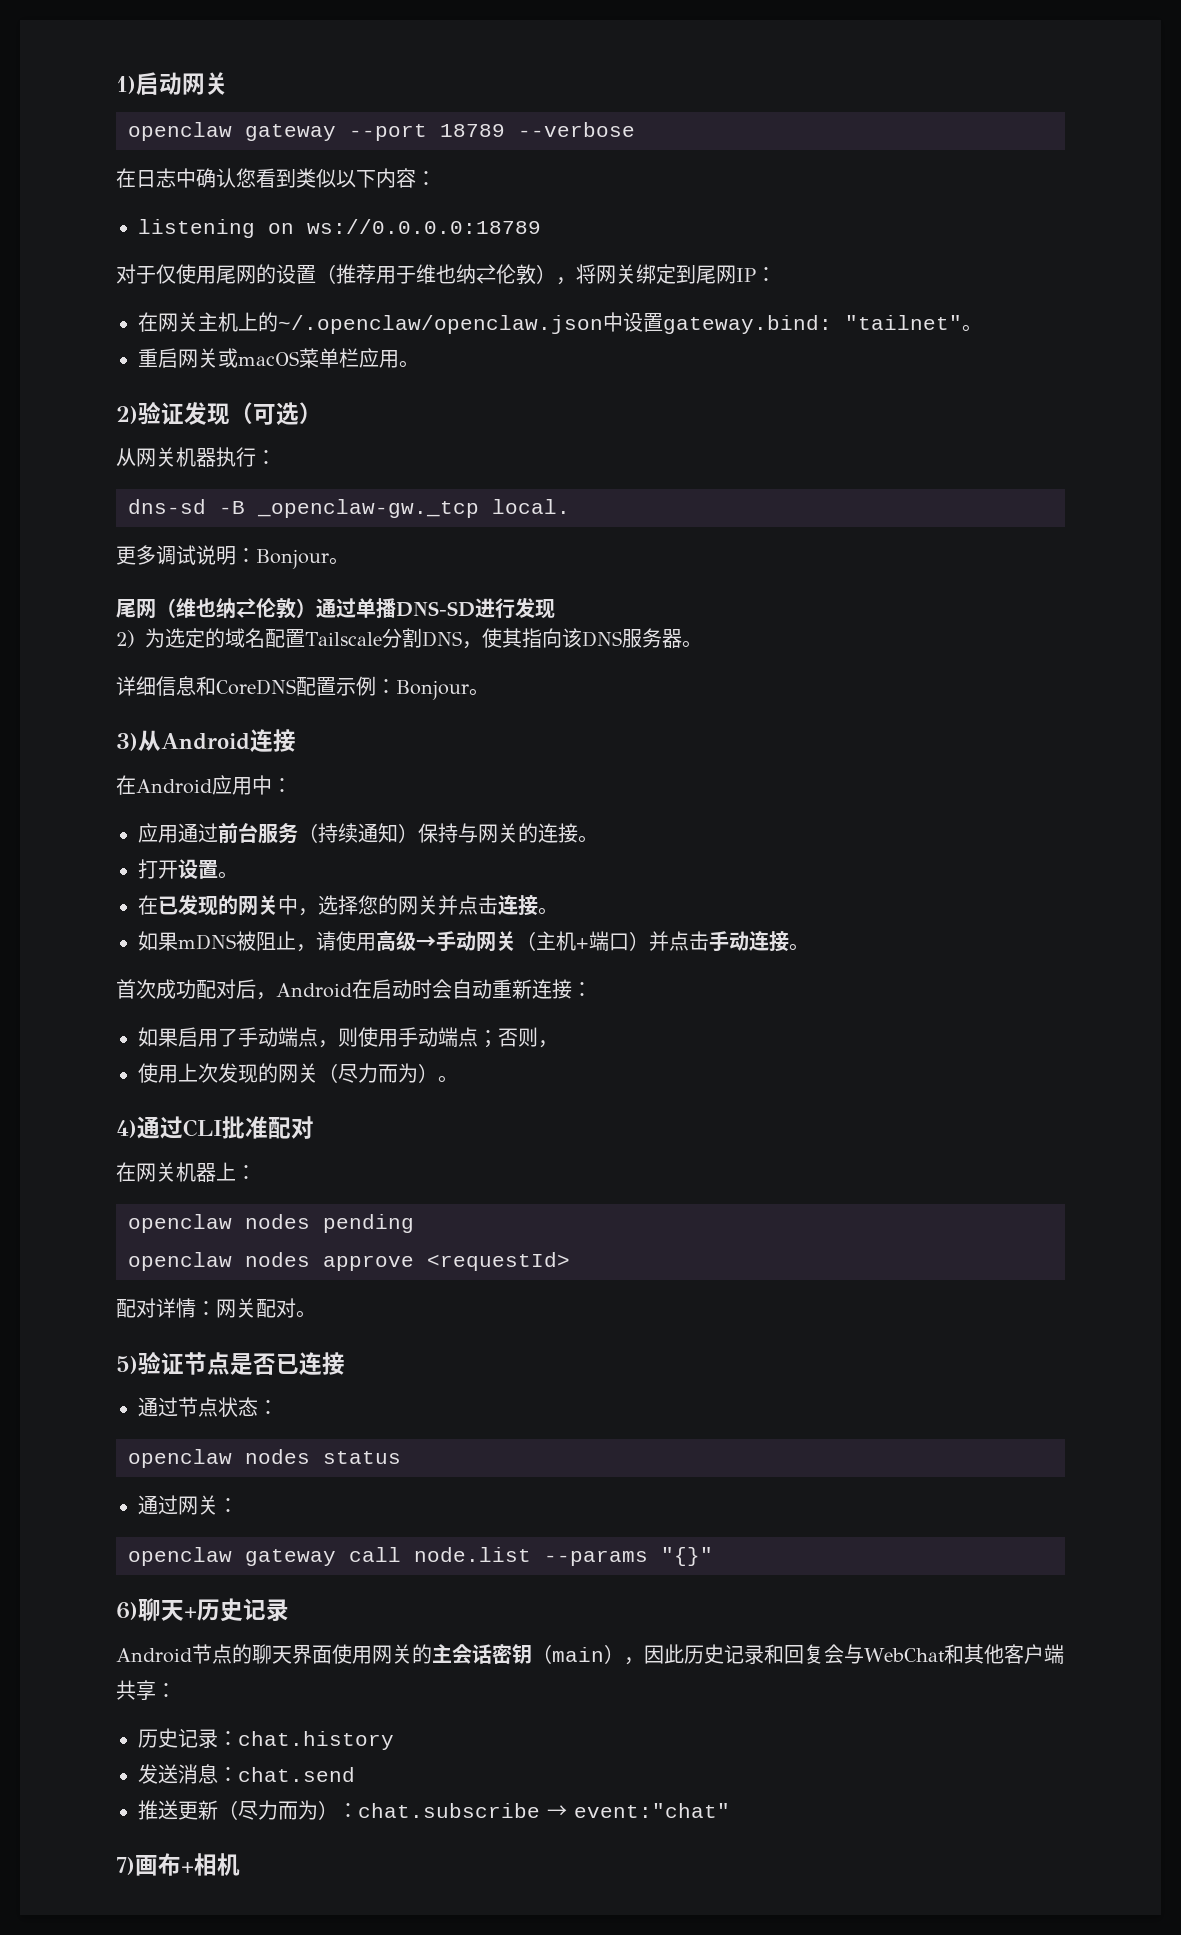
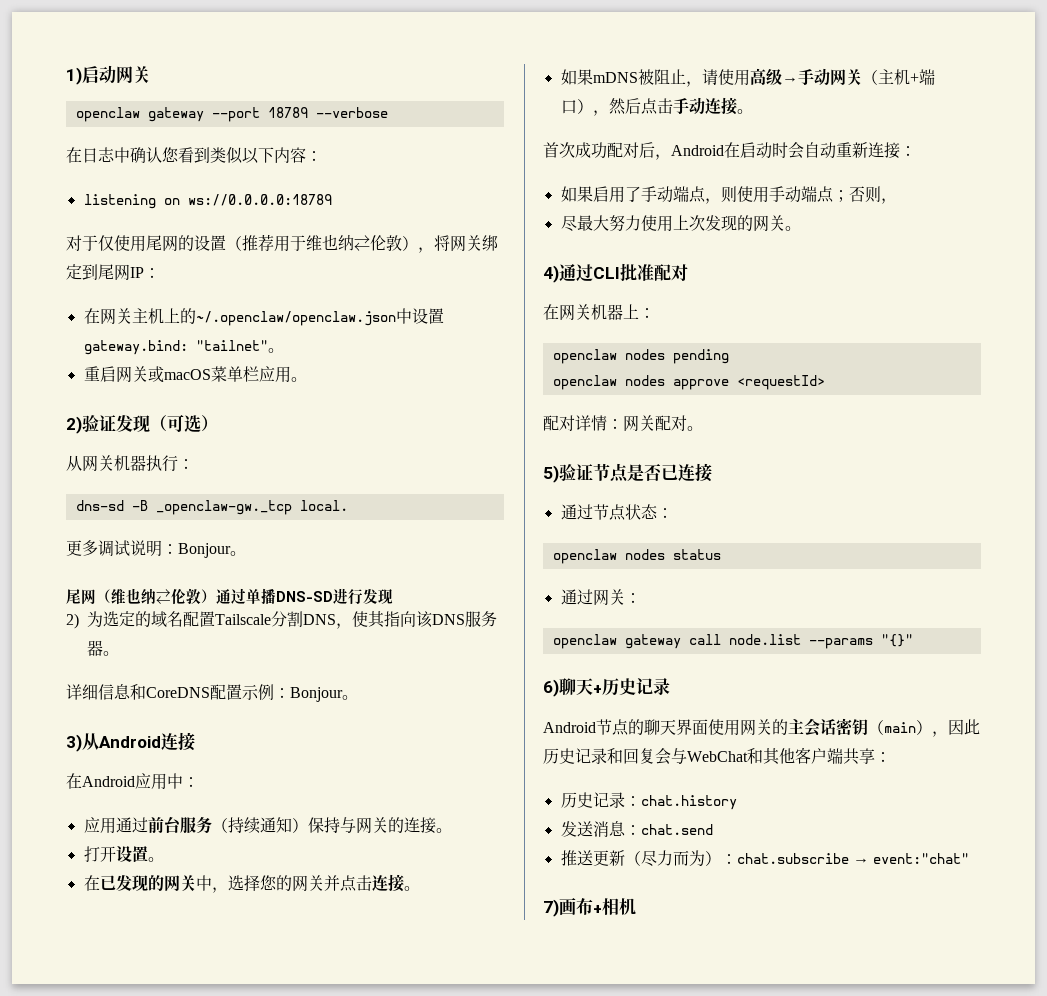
[649,931,669,951] 并 -> [592,98,641,116] ，然后
(558, 1044) none -> [560,215,641,232] 尽最大努力
[318,1063,438,1083] （尽力而为） -> (785, 223) none

